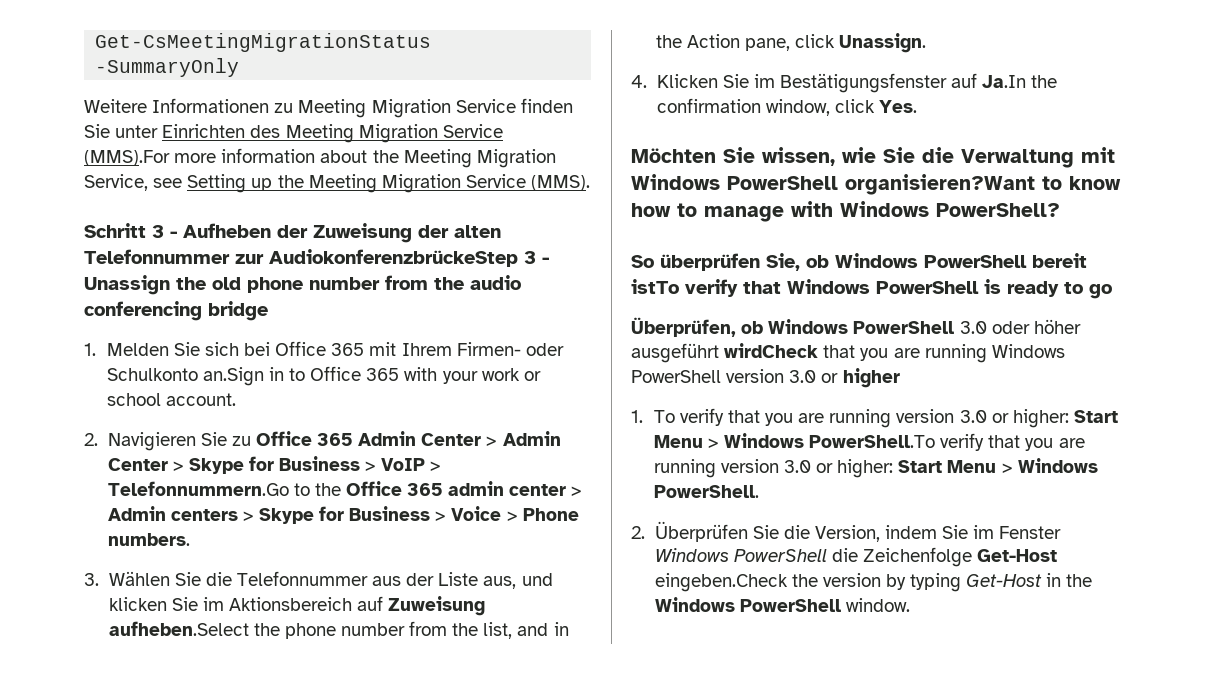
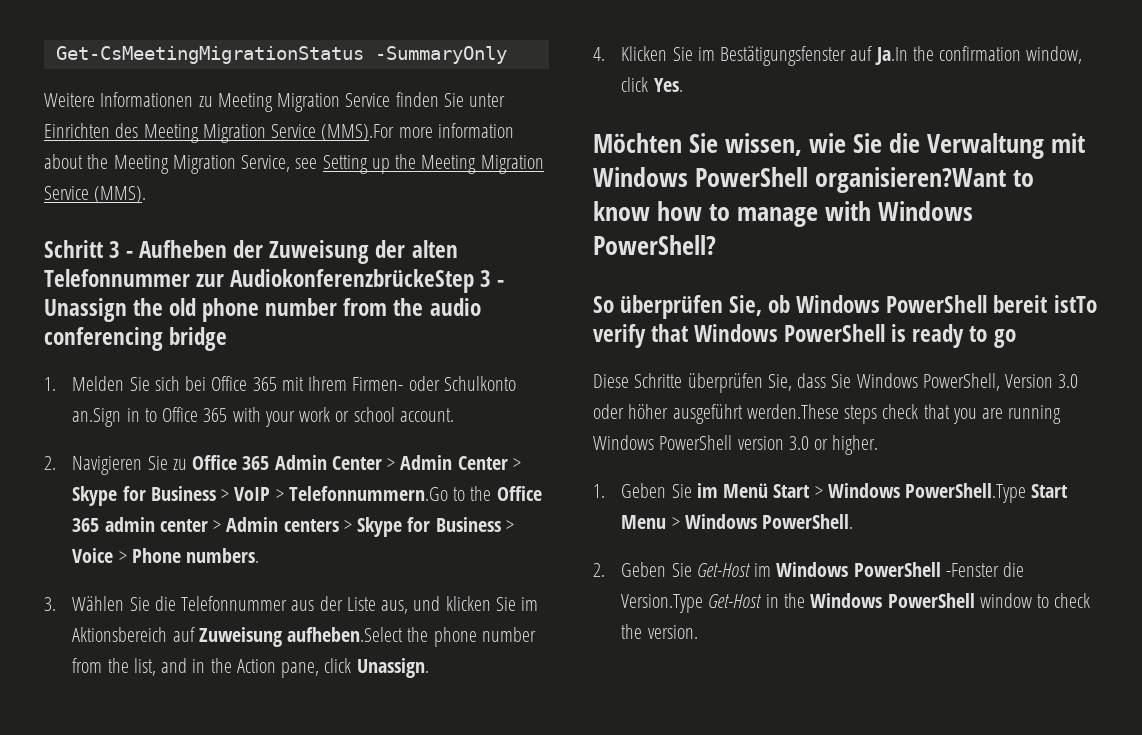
[631,317,955,337] Überprüfen, ob Windows PowerShell -> [593,373,1054,393] Diese Schritte überprüfen Sie, dass Sie Windows PowerShell, Version
[724,343,819,358] wirdCheck -> [746,404,919,424] werden.These steps check
[842,368,900,388] [631,408,1118,428] [653,433,1085,451] [653,459,894,478] higher // 1. To verify that you are running version 3.0 or higher: Start Menu > Windows PowerShell.To verify that you are running version 3.0 or higher: -> [832,435,879,455] [593,483,1027,503] higher. // 1. Geben Sie im Menü Start > Windows PowerShell.Type
[654,521,1062,542] [654,547,1058,567] [654,573,962,592] Überprüfen Sie die Version, indem Sie im Fenster Windows PowerShell die Zeichenfolge Get-Host eingeben.Check the version by typing -> [621,562,1025,577] [621,594,704,613] Geben Sie Get-Host im Windows PowerShell -Fenster die Version.Type
[845,598,910,612] window. -> [979,593,1091,608] [621,624,698,639] window to check the version.

